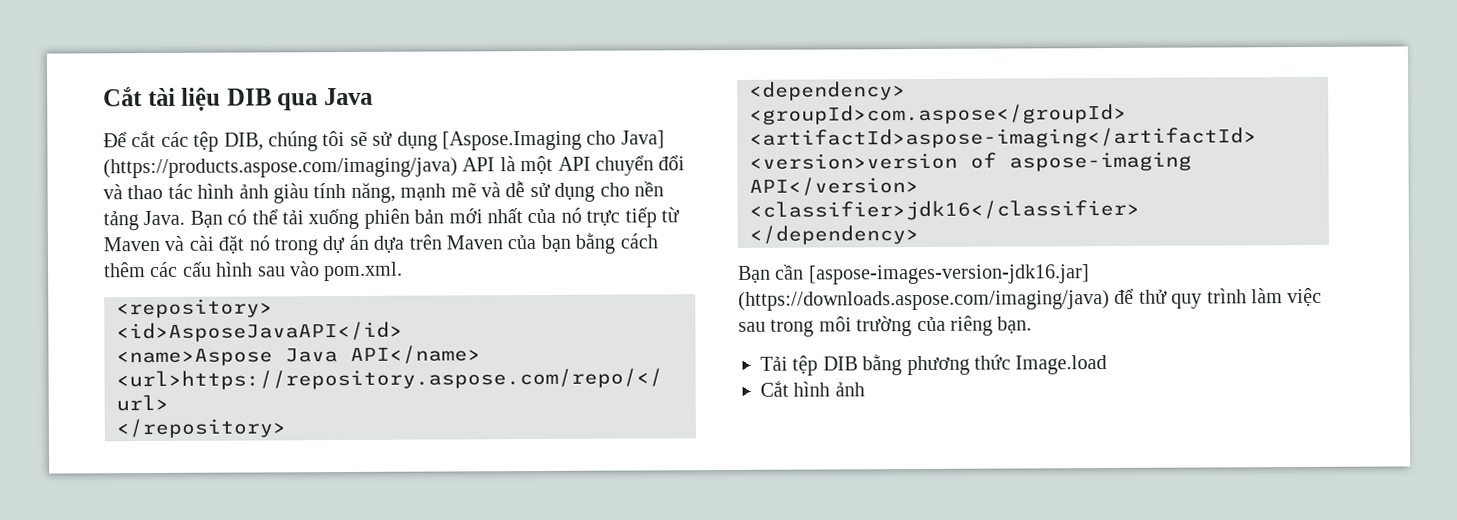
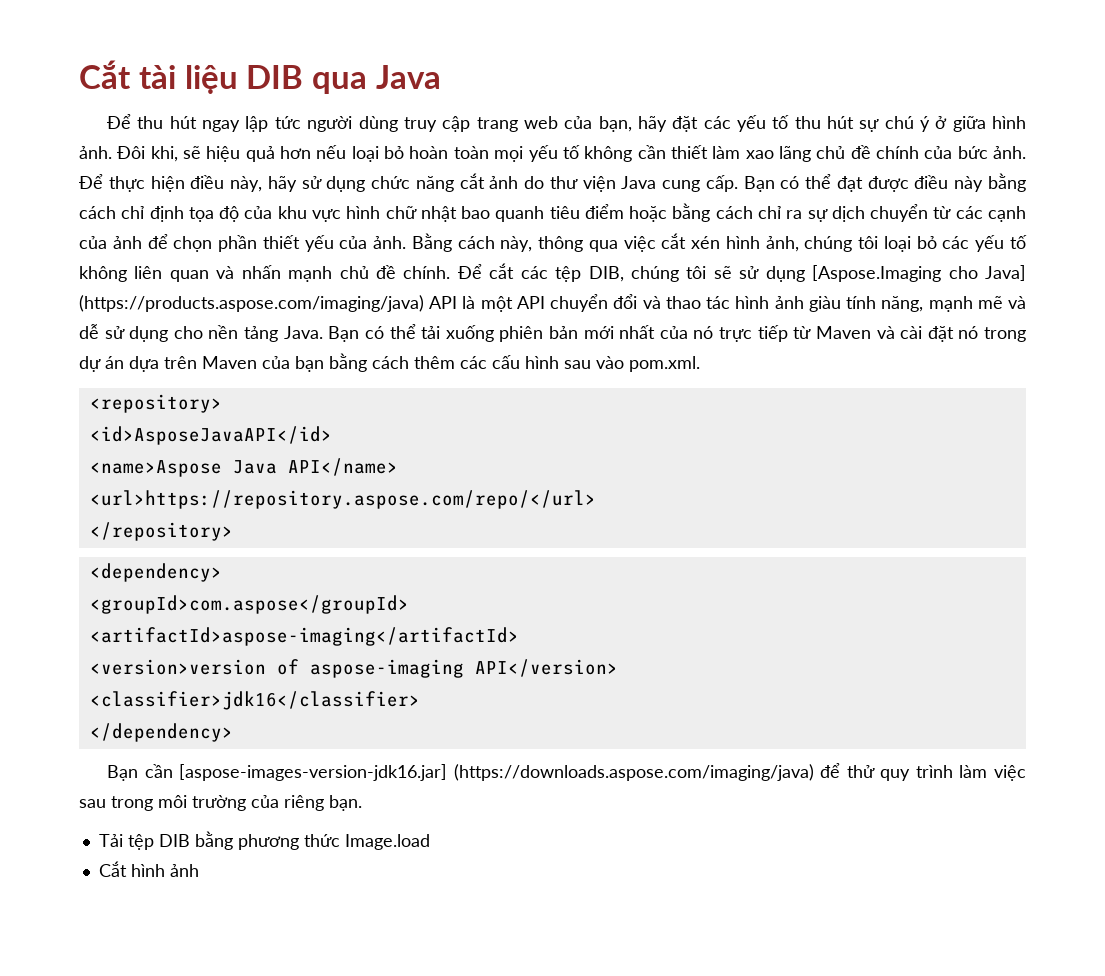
(127, 140) none -> [137,115,1026,132] [79,145,1026,162] [79,173,1026,192] [79,203,1026,222] [79,233,1027,252] [79,264,482,282] thu hút ngay lập tức người dùng truy cập trang web của bạn, hãy đặt các yếu tố thu hút sự chú ý ở giữa hình ảnh. Đôi khi, sẽ hiệu quả hơn nếu loại bỏ hoàn toàn mọi yếu tố không cần thiết làm xao lãng chủ đề chính của bức ảnh. Để thực hiện điều này, hãy sử dụng chức năng cắt ảnh do thư viện Java cung cấp. Bạn có thể đạt được điều này bằng cách chỉ định tọa độ của khu vực hình chữ nhật bao quanh tiêu điểm hoặc bằng cách chỉ ra sự dịch chuyển từ các cạnh của ảnh để chọn phần thiết yếu của ảnh. Bằng cách này, thông qua việc cắt xén hình ảnh, chúng tôi loại bỏ các yếu tố không liên quan và nhấn mạnh chủ đề chính. Để

